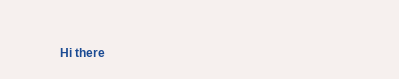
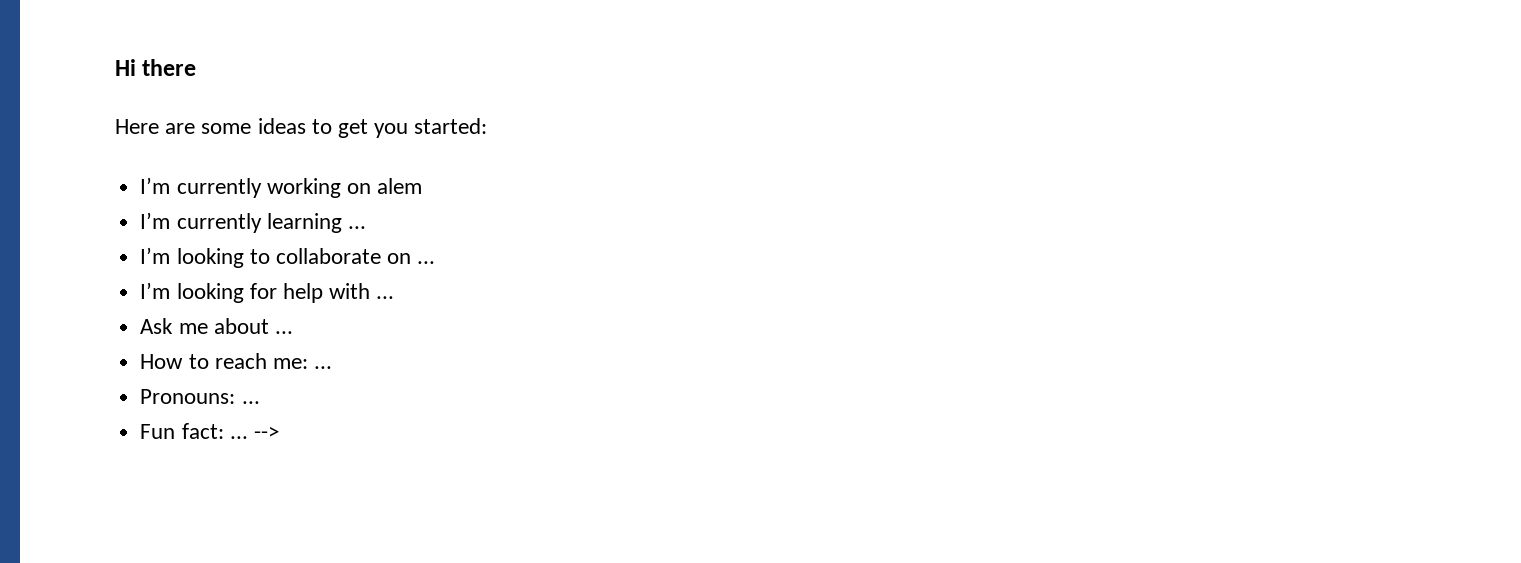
(106, 52) none -> [115,118,488,138] [140,177,423,198] [140,212,366,233] [140,247,436,268] [140,282,395,303] [140,318,293,334] [140,353,333,369] [140,389,260,404] [140,423,279,439] // Here are some ideas to get you started: // I’m currently working on alem // I’m currently learning ... // I’m looking to collaborate on ... // I’m looking for help with ... // Ask me about ... // How to reach me: ... // Pronouns: ... // Fun fact: ... -->

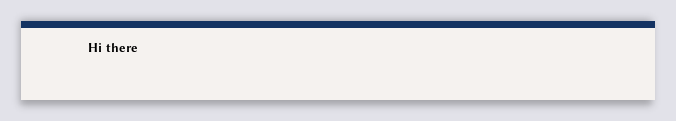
[115,118,488,138] [140,177,423,198] [140,212,366,233] [140,247,436,268] [140,282,395,303] [140,318,293,334] [140,353,333,369] [140,389,260,404] [140,423,279,439] // Here are some ideas to get you started: // I’m currently working on alem // I’m currently learning ... // I’m looking to collaborate on ... // I’m looking for help with ... // Ask me about ... // How to reach me: ... // Pronouns: ... // Fun fact: ... --> -> (138, 47) none

